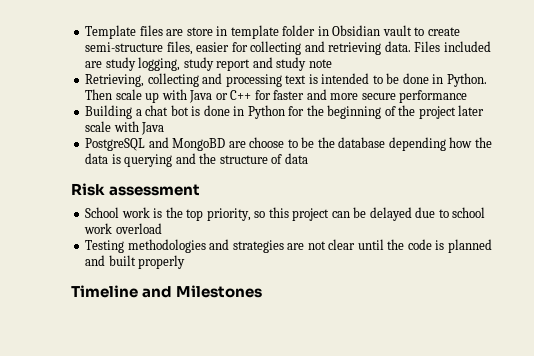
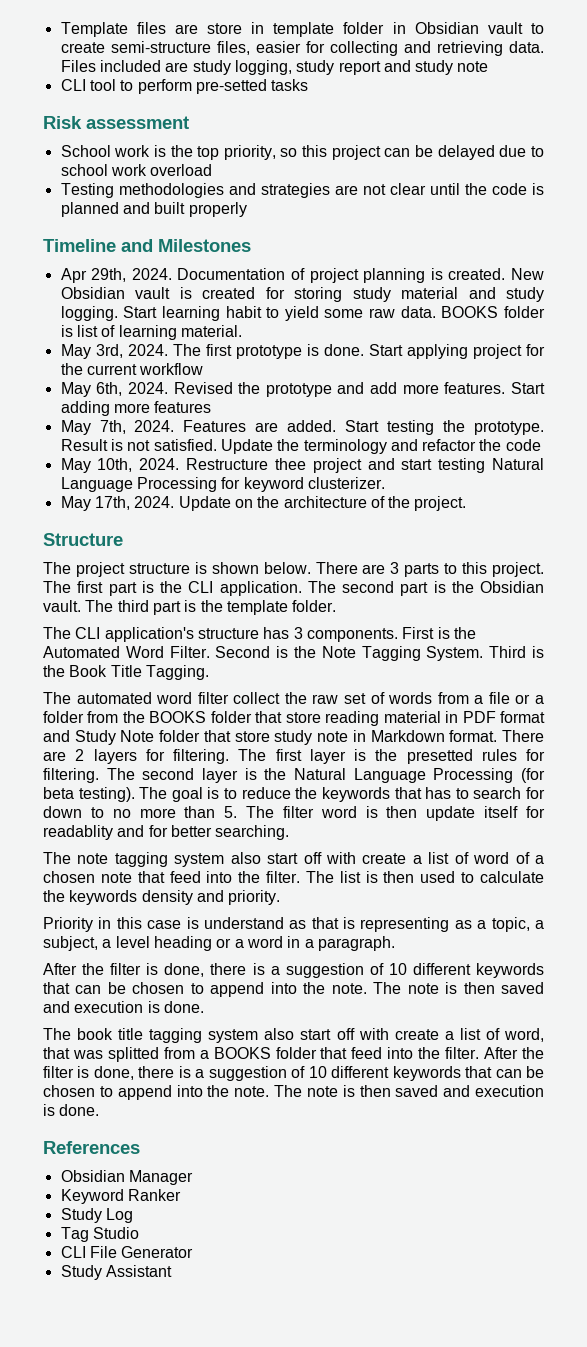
[85,73,487,87] [85,89,468,103] [85,105,485,119] [85,121,165,135] [85,137,492,151] [85,153,308,167] Retrieving, collecting and processing text is intended to be done in Python. Then scale up with Java or C++ for faster and more secure performance // Building a chat bot is done in Python for the beginning of the project later scale with Java // PostgreSQL and MongoBD are choose to be the database depending how the data is querying and the structure of data -> [60,79,309,94] CLI tool to perform pre-setted tasks
(263, 291) none -> [60,268,545,283] [60,287,544,302] [60,306,545,321] [60,325,242,340] [60,344,546,359] [60,363,204,375] [60,382,545,397] [60,401,212,416] [60,420,544,435] [60,439,541,454] [60,458,544,473] [60,477,385,492] [60,496,467,511] [43,533,123,546] [43,562,545,577] [43,581,544,596] [43,600,337,615] [43,627,476,642] [43,646,544,661] [43,665,209,680] [43,692,544,704] [43,711,545,726] [43,730,545,745] [43,749,545,764] [43,768,545,783] [43,787,546,802] [43,806,546,821] [43,825,290,840] [43,852,545,867] [43,871,545,883] [43,890,281,905] [43,917,544,932] [43,936,395,951] [43,963,544,978] [43,982,544,997] [43,1001,204,1013] [43,1028,545,1043] [43,1047,544,1062] [43,1066,544,1081] [43,1085,544,1100] [43,1104,100,1116] [43,1141,140,1154] [60,1170,193,1185] [60,1189,181,1204] [60,1208,133,1223] [60,1227,139,1242] [60,1246,194,1258] [60,1265,172,1280] // Apr 29th, 2024. Documentation of project planning is created. New Obsidian vault is created for storing study material and study logging. Start learning habit to yield some raw data. BOOKS folder is list of learning material. // May 3rd, 2024. The first prototype is done. Start applying project for the current workflow // May 6th, 2024. Revised the prototype and add more features. Start adding more features // May 7th, 2024. Features are added. Start testing the prototype. Result is not satisfied. Update the terminology and refactor the code // May 10th, 2024. Restructure thee project and start testing Natural Language Processing for keyword clusterizer. // May 17th, 2024. Update on the architecture of the project. // Structure // The project structure is shown below. There are 3 parts to this project. The first part is the CLI application. The second part is the Obsidian vault. The third part is the template folder. // The CLI application's structure has 3 components. First is the Automated Word Filter. Second is the Note Tagging System. Third is the Book Title Tagging. // The automated word filter collect the raw set of words from a file or a folder from the BOOKS folder that store reading material in PDF format and Study Note folder that store study note in Markdown format. There are 2 layers for filtering. The first layer is the presetted rules for filtering. The second layer is the Natural Language Processing (for beta testing). The goal is to reduce the keywords that has to search for down to no more than 5. The filter word is then update itself for readablity and for better searching. // The note tagging system also start off with create a list of word of a chosen note that feed into the filter. The list is then used to calculate the keywords density and priority. // Priority in this case is understand as that is representing as a topic, a subject, a level heading or a word in a paragraph. // After the filter is done, there is a suggestion of 10 different keywords that can be chosen to append into the note. The note is then saved and execution is done. // The book title tagging system also start off with create a list of word, that was splitted from a BOOKS folder that feed into the filter. After the filter is done, there is a suggestion of 10 different keywords that can be chosen to append into the note. The note is then saved and execution is done. // References // Obsidian Manager // Keyword Ranker // Study Log // Tag Studio // CLI File Generator // Study Assistant

